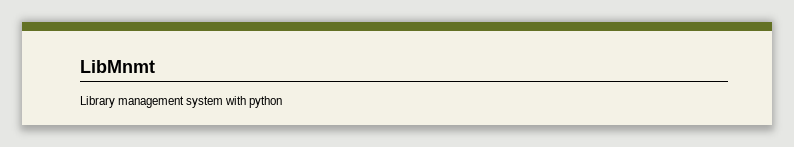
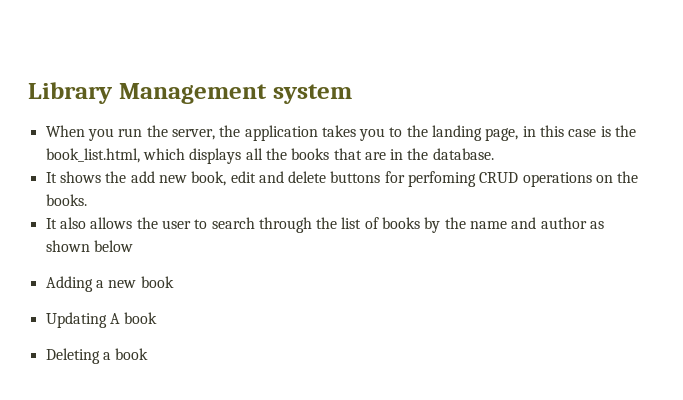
[80,60,155,73] [80,96,283,108] LibMnmt // Library management system with python -> [28,82,352,104] [45,125,637,141] [45,148,494,164] [45,171,639,187] [45,194,87,206] [45,217,605,233] [45,240,133,252] [45,276,174,292] [45,312,158,328] [45,348,149,364] Library Management system // When you run the server, the application takes you to the landing page, in this case is the book_list.html, which displays all the books that are in the database. // It shows the add new book, edit and delete buttons for perfoming CRUD operations on the books. // It also allows the user to search through the list of books by the name and author as shown below // Adding a new book // Updating A book // Deleting a book

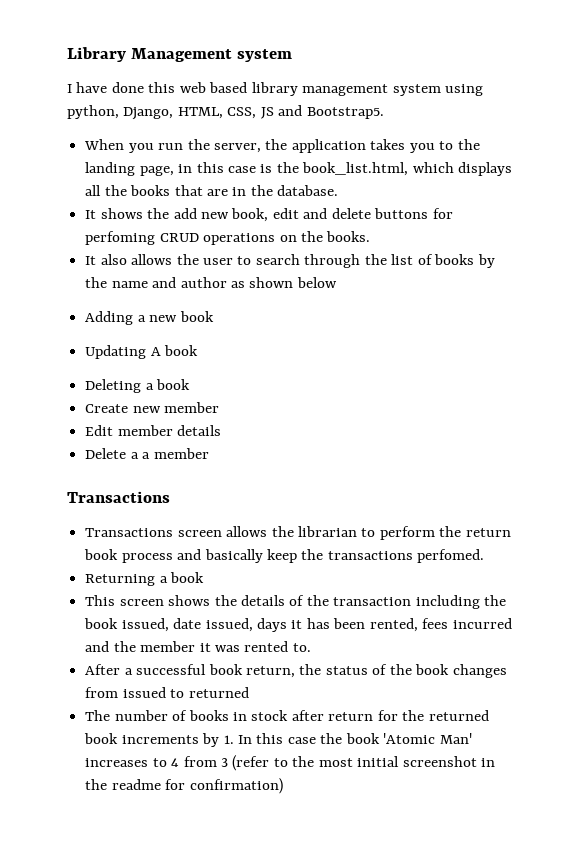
(352, 94) none -> [67,82,484,96] [67,105,384,120] // I have done this web based library management system using python, Django, HTML, CSS, JS and Bootstrap5.
(149, 354) none -> [85,402,220,413] [85,425,222,436] [85,448,209,459] [67,491,170,503] [85,526,511,540] [84,549,485,563] [85,572,205,586] [85,595,507,609] [84,618,512,632] [85,641,311,652] [85,664,507,678] [85,687,249,698] [85,710,489,721] [84,733,472,747] [85,755,496,771] [85,778,283,794] // Create new member // Edit member details // Delete a a member // Transactions // Transactions screen allows the librarian to perform the return book process and basically keep the transactions perfomed. // Returning a book // This screen shows the details of the transaction including the book issued, date issued, days it has been rented, fees incurred and the member it was rented to. // After a successful book return, the status of the book changes from issued to returned // The number of books in stock after return for the returned book increments by 1. In this case the book 'Atomic Man' increases to 4 from 3 (refer to the most initial screenshot in the readme for confirmation)

